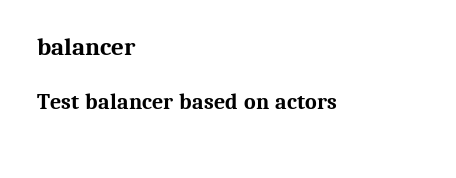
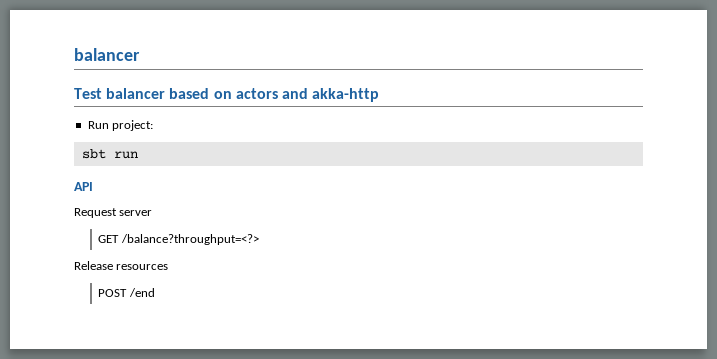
(337, 102) none -> [281,88,380,102] [87,120,154,131] [81,149,138,159] [74,182,93,191] [74,208,153,218] [98,234,259,245] [74,261,169,270] [98,288,155,297] and akka-http // Run project: // sbt run // API // Request server // GET /balance?throughput=<?> // Release resources // POST /end

